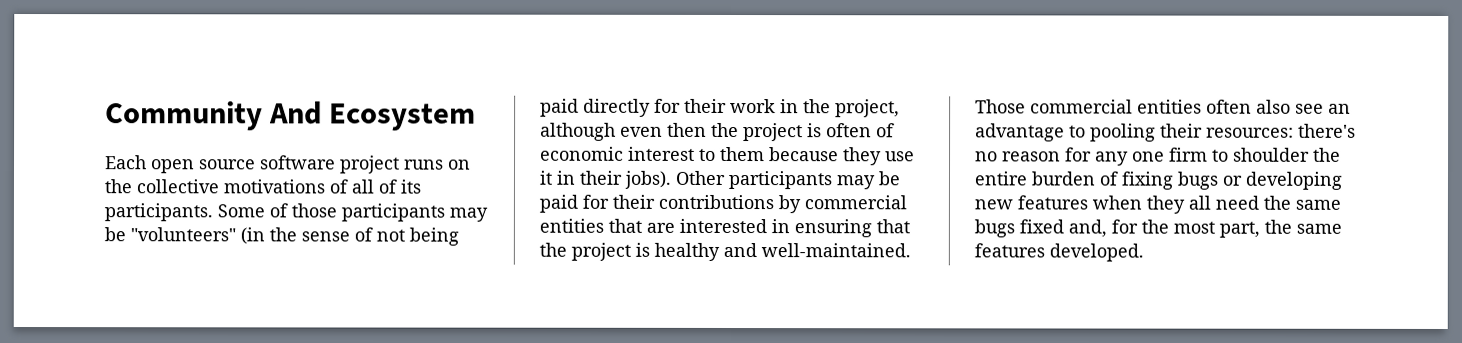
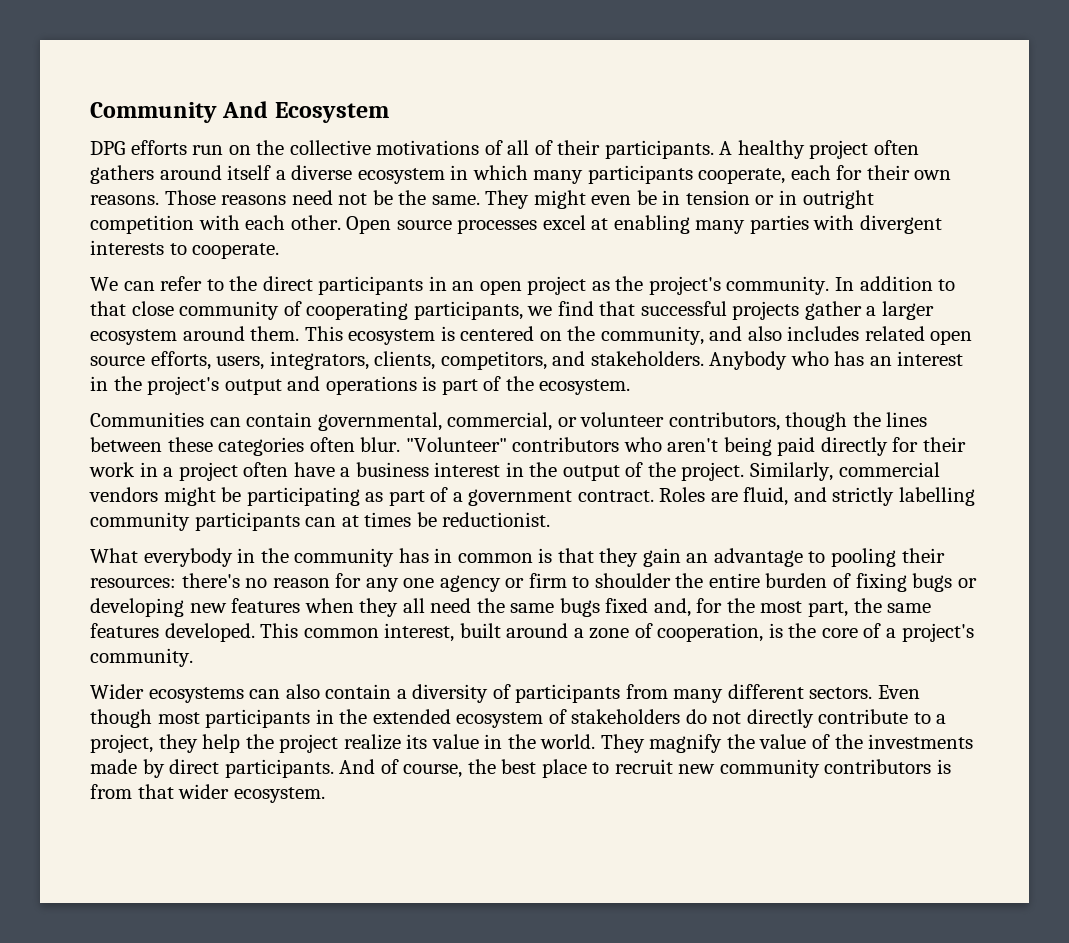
[105,155,444,174] Each open source software project runs -> [90,140,224,155] DPG efforts run
[400,179,421,194] [104,203,488,222] [104,227,405,245] its participants. Some of those participants may be "volunteers" (in the sense of not -> [557,140,920,159] [90,165,952,184] [90,190,874,209] [90,215,942,234] [90,240,280,259] [90,276,956,295] [90,301,934,320] [90,326,973,345] [90,351,964,370] [90,376,631,395] [90,412,928,431] [90,437,719,456] their participants. A healthy project often gathers around itself a diverse ecosystem in which many participants cooperate, each for their own reasons. Those reasons need not be the same. They might even be in tension or in outright competition with each other. Open source processes excel at enabling many parties with divergent interests to cooperate. // We can refer to the direct participants in an open project as the project's community. In addition to that close community of cooperating participants, we find that successful projects gather a larger ecosystem around them. This ecosystem is centered on the community, and also includes related open source efforts, users, integrators, clients, competitors, and stakeholders. Anybody who has an interest in the project's output and operations is part of the ecosystem. // Communities can contain governmental, commercial, or volunteer contributors, though the lines between these categories often blur. "Volunteer" contributors who aren't
[803,99,900,118] [540,122,895,142] [540,146,915,166] [539,170,901,190] [539,194,907,214] [539,218,910,238] [539,242,911,261] [975,99,1324,114] the project, although even then the project is often of economic interest to them because they use it in their jobs). Other participants may be paid for their contributions by commercial entities that are interested in ensuring that the project is healthy and well-maintained. Those commercial entities often also see -> [163,462,940,481] [89,487,976,506] [90,512,551,531] [90,548,681,567] a project often have a business interest in the output of the project. Similarly, commercial vendors might be participating as part of a government contract. Roles are fluid, and strictly labelling community participants can at times be reductionist. // What everybody in the community has in common is that they gain
(1165, 156) none -> [439,575,525,592] agency or
(1144, 252) none -> [260,623,974,642] [90,648,193,667] [90,684,920,703] [90,709,947,728] [90,734,974,753] [90,759,952,778] [90,784,325,803] This common interest, built around a zone of cooperation, is the core of a project's community. // Wider ecosystems can also contain a diversity of participants from many different sectors. Even though most participants in the extended ecosystem of stakeholders do not directly contribute to a project, they help the project realize its value in the world. They magnify the value of the investments made by direct participants. And of course, the best place to recruit new community contributors is from that wider ecosystem.

